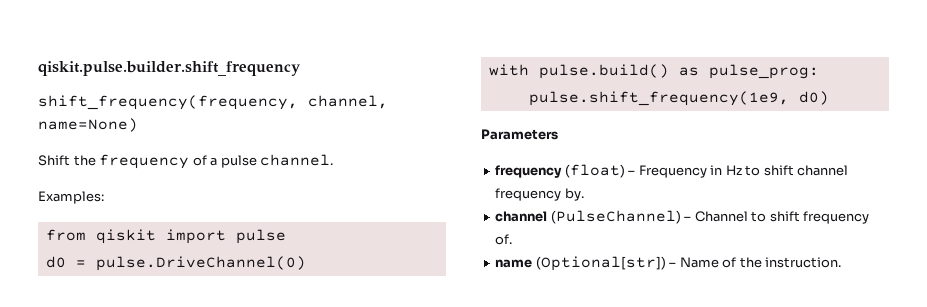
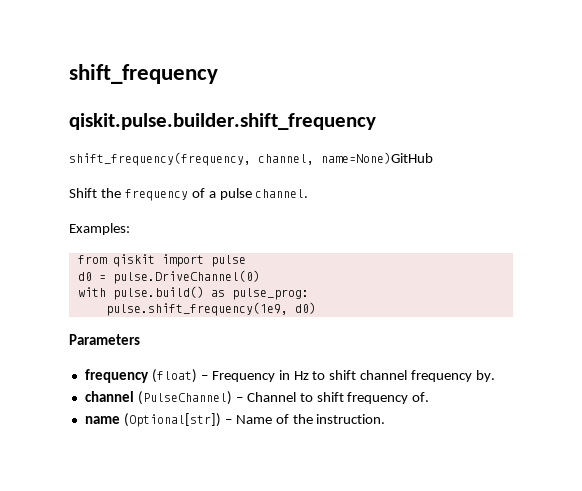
(38, 68) none -> [69,64,218,84] shift_frequency //
[38,118,138,132] name=None) -> [321,152,433,164] name=None)GitHub

